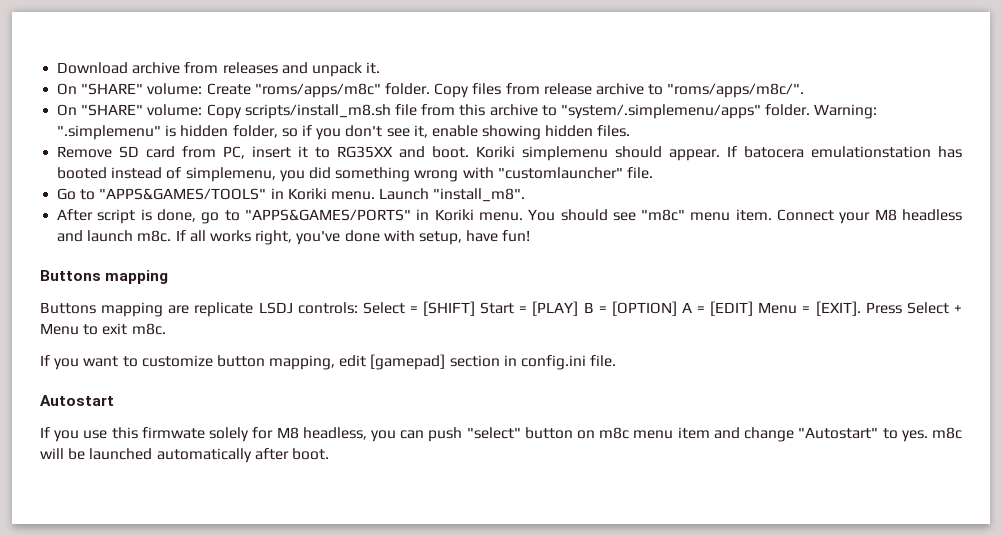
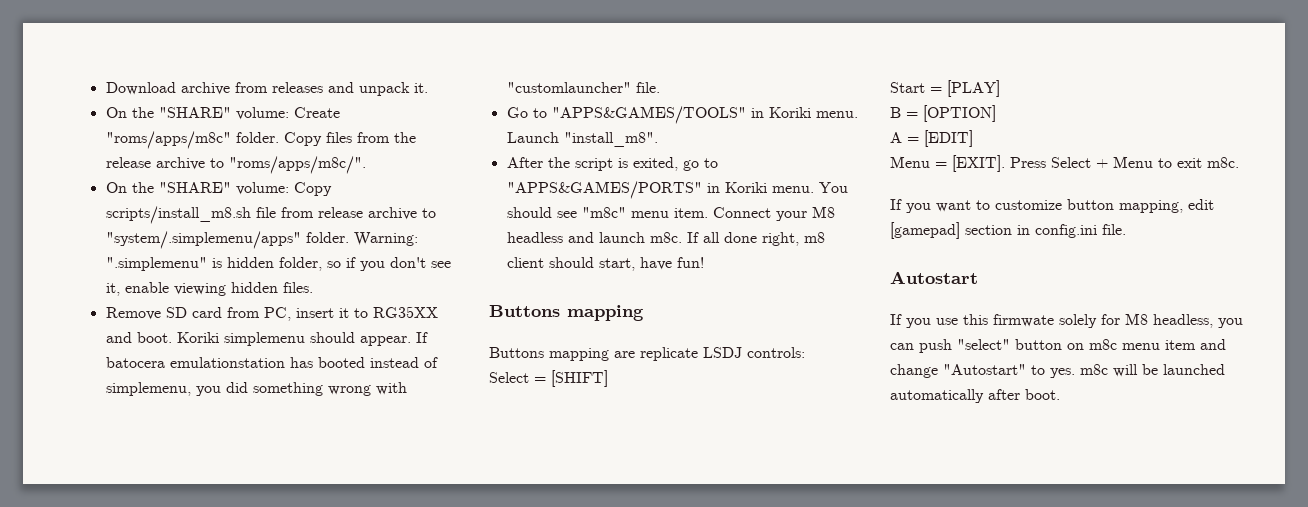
(78, 89) none -> [131,107,154,118] the
(540, 89) none -> [393,132,416,143] the
(78, 110) none -> [131,182,154,193] the
[459,104,486,116] this -> [317,207,363,218] release
[482,125,542,140] showing -> [173,283,226,296] viewing
(94, 215) none -> [547,157,570,168] the
[156,209,196,222] done, -> [632,157,678,171] exited,
[209,230,462,245] works right, you've done with setup, -> [723,232,825,246] [506,257,635,271] done right, m8 client should start,
(358, 308) none -> (805, 352) //
(476, 308) none -> (608, 378) //
(579, 308) none -> (1000, 88) //
(677, 308) none -> (996, 113) //
(754, 308) none -> (973, 138) //

